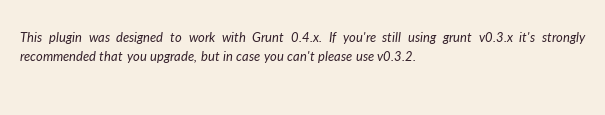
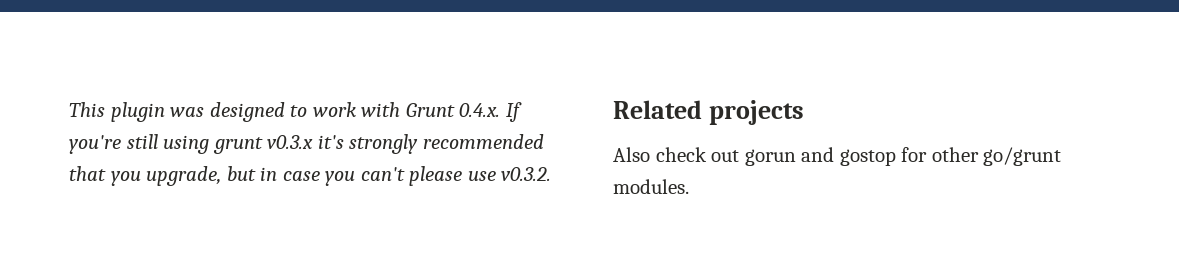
(417, 56) none -> [613,100,804,125] [613,147,1062,166] [613,179,689,194] // Related projects // Also check out gorun and gostop for other go/grunt modules.

